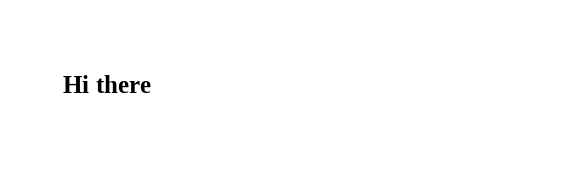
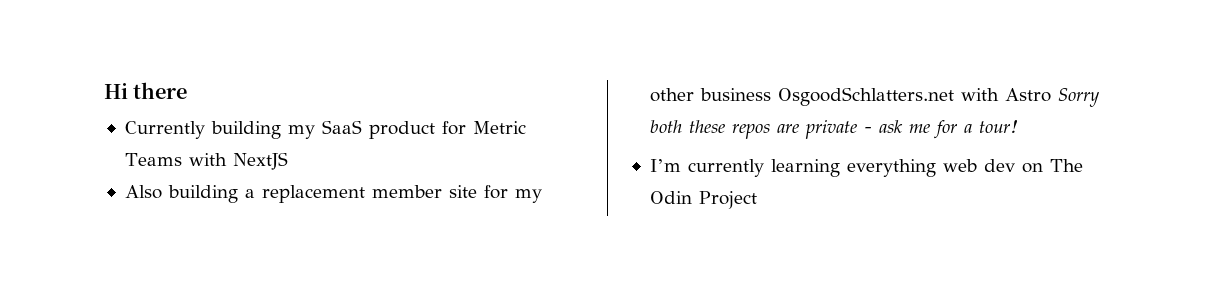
(151, 84) none -> [124,120,526,139] [124,152,288,170] [124,185,542,203] [649,87,1100,107] [649,120,1019,139] [649,159,1083,177] [649,191,757,209] // Currently building my SaaS product for Metric Teams with NextJS // Also building a replacement member site for my other business OsgoodSchlatters.net with Astro Sorry both these repos are private - ask me for a tour! // I’m currently learning everything web dev on The Odin Project

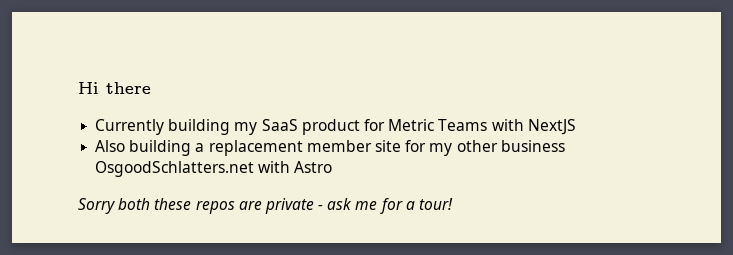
(1051, 95) none -> (333, 167) //
[649,159,1083,177] [649,191,757,209] // I’m currently learning everything web dev on The Odin Project -> (454, 204) none

